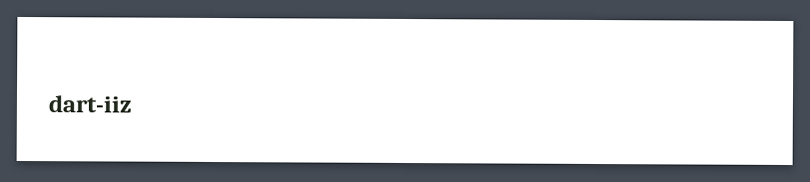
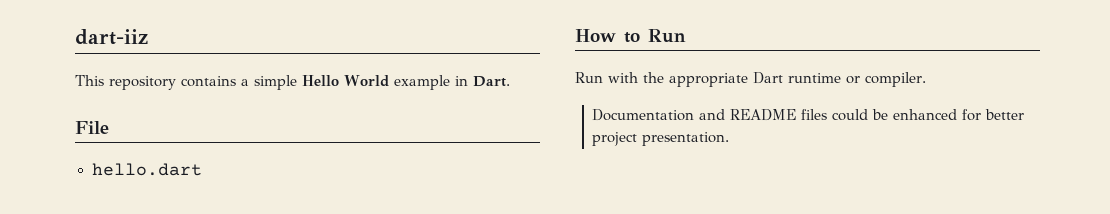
(132, 104) none -> [75,75,510,90] [75,121,109,134] [91,163,202,176] [575,29,686,43] [575,72,926,87] [592,109,1025,121] [592,132,730,146] // This repository contains a simple Hello World example in Dart. // File // hello.dart // How to Run // Run with the appropriate Dart runtime or compiler. // Documentation and README files could be enhanced for better project presentation.

